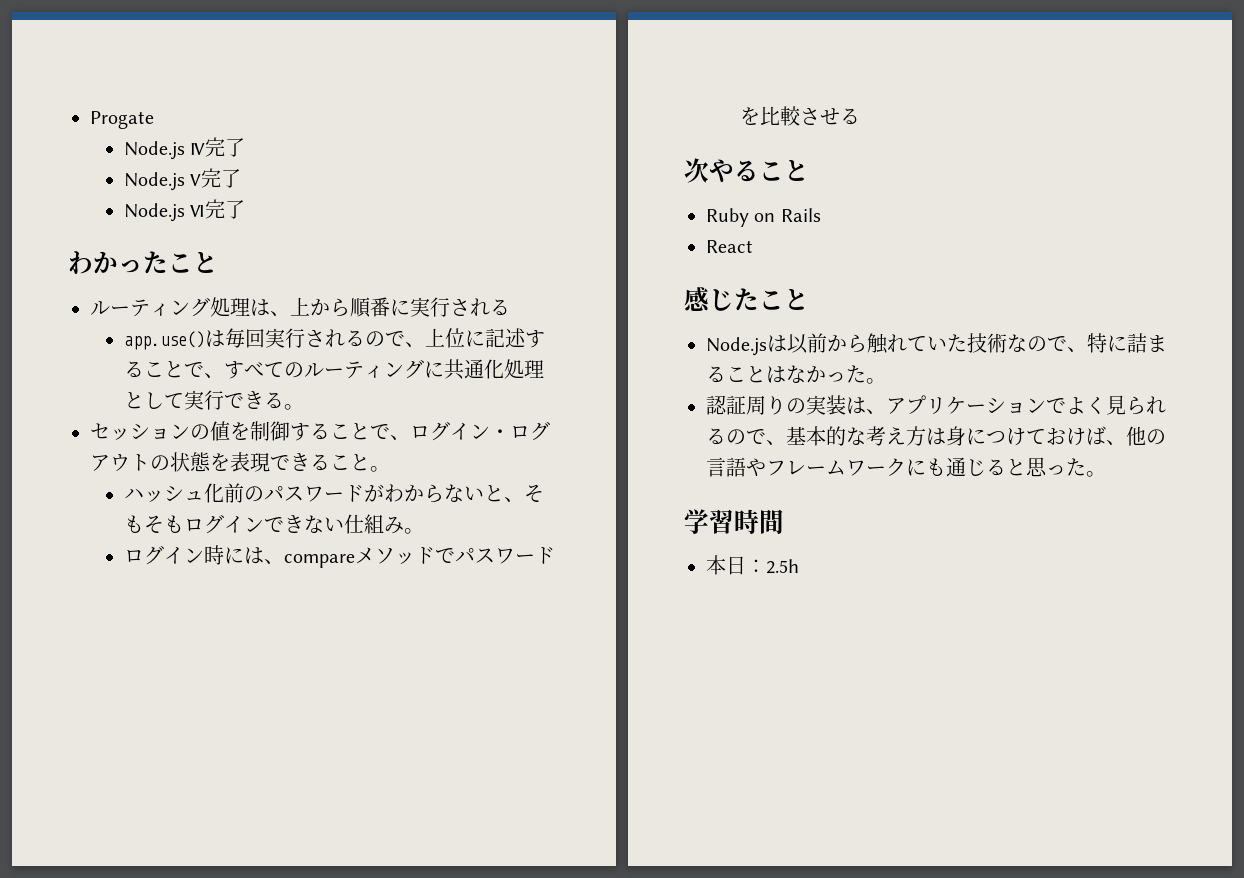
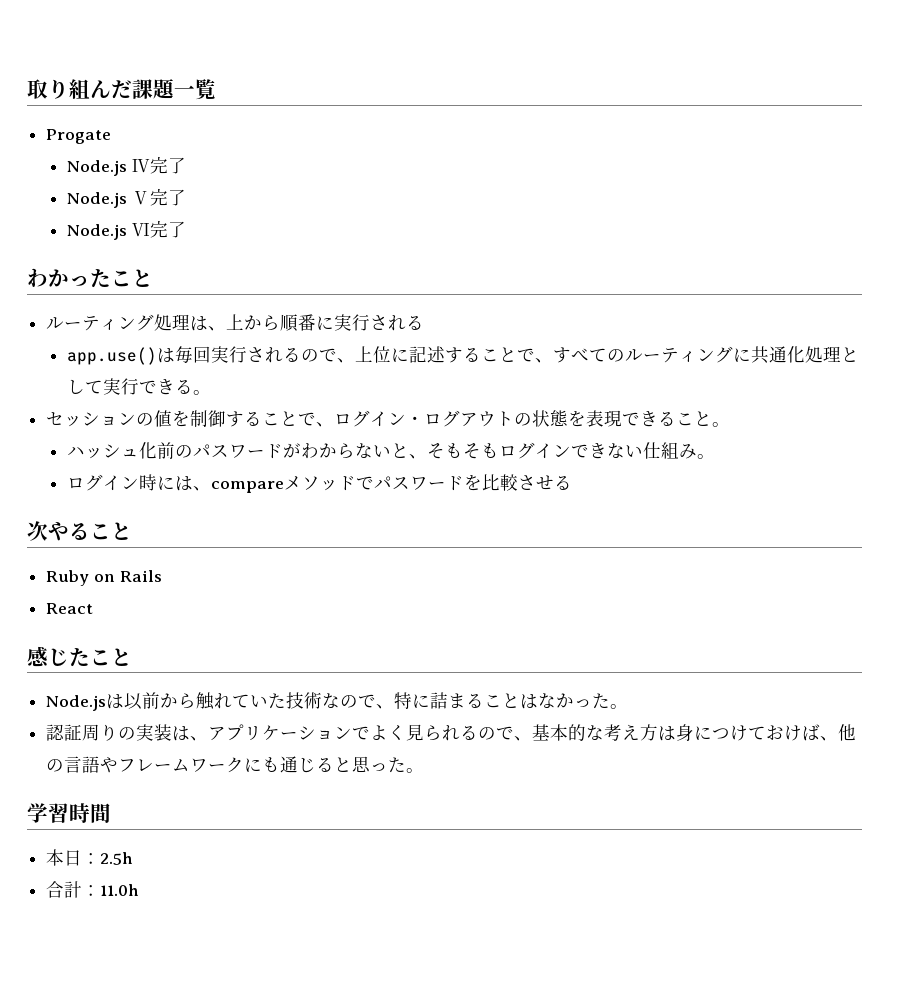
(90, 120) none -> [27,79,216,100] 取り組んだ課題一覧 //
(799, 566) none -> [46,881,140,898] // 合計：11.0h

